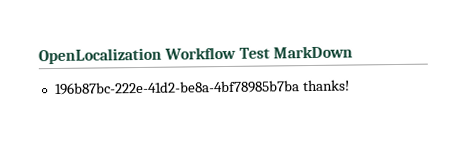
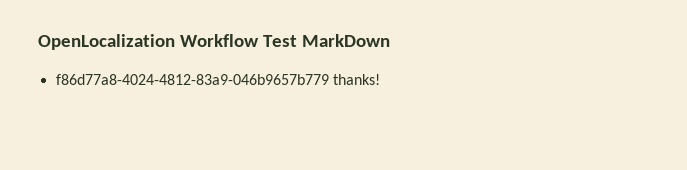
[54,80,300,96] 196b87bc-222e-41d2-be8a-4bf78985b7ba -> [55,74,329,85] f86d77a8-4024-4812-83a9-046b9657b779

